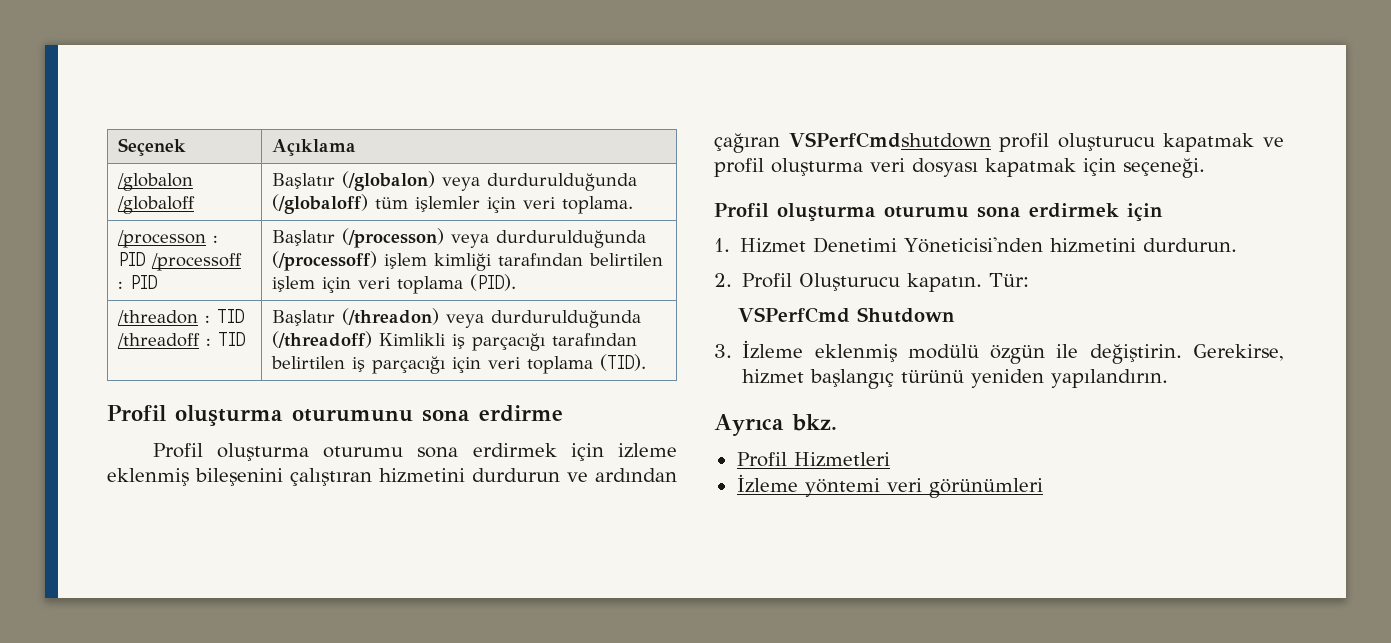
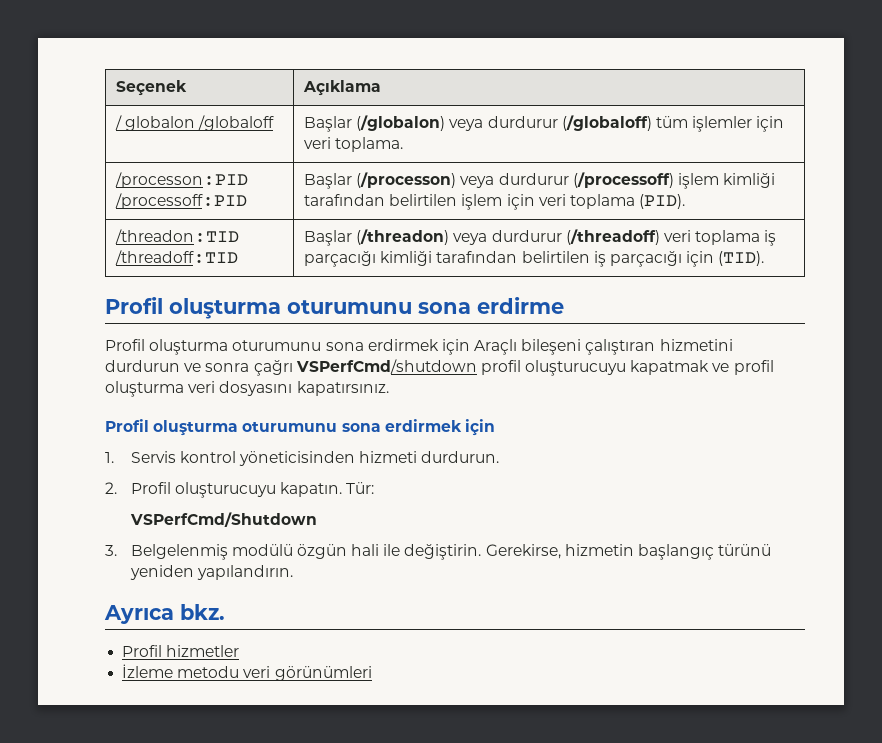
[116,173,193,191] /globalon -> [114,115,196,131] / globalon
[271,173,335,190] Başlatır -> [303,116,352,132] Başlar
[486,173,637,191] durdurulduğunda -> [487,116,558,128] durdurur
[271,230,335,247] Başlatır -> [303,173,352,189] Başlar
[495,230,646,248] durdurulduğunda -> [498,173,569,185] durdurur
[271,310,335,327] Başlatır -> [303,230,352,246] Başlar
[490,310,641,328] [271,331,545,351] durdurulduğunda (/threadoff) Kimlikli iş parçacığı -> [491,229,777,246] [303,251,433,267] durdurur (/threadoff) veri toplama iş parçacığı kimliği
[487,356,593,374] veri toplama -> (715, 259) none
[323,443,677,461] [107,468,283,486] oturumu sona erdirmek için izleme eklenmiş bileşenini -> [232,339,582,355] oturumunu sona erdirmek için Araçlı bileşeni
[595,468,677,482] [714,132,1155,153] ardından çağıran VSPerfCmdshutdown profil oluşturucu -> [205,359,627,376] sonra çağrı VSPerfCmd/shutdown profil oluşturucuyu
[912,158,1205,178] [714,203,969,221] dosyası kapatmak için seçeneği. // Profil oluşturma oturumu -> [219,381,389,396] [105,419,338,436] dosyasını kapatırsınız. // Profil oluşturma oturumunu
[740,237,1137,253] Hizmet Denetimi Yöneticisi'nden hizmetini -> [130,451,418,466] Servis kontrol yöneticisinden hizmeti
[799,273,901,291] Oluşturucu -> [174,482,276,498] oluşturucuyu
[737,307,955,323] VSPerfCmd Shutdown -> [129,512,317,527] VSPerfCmd/Shutdown
[742,340,897,362] İzleme eklenmiş -> [130,544,228,560] Belgelenmiş
(1046, 354) none -> [351,544,380,556] hali
[742,369,805,384] hizmet -> [564,544,634,556] hizmetin
[793,452,890,467] [736,474,880,497] Hizmetleri // İzleme yöntemi -> [166,645,240,657] [122,664,240,678] hizmetler // İzleme metodu

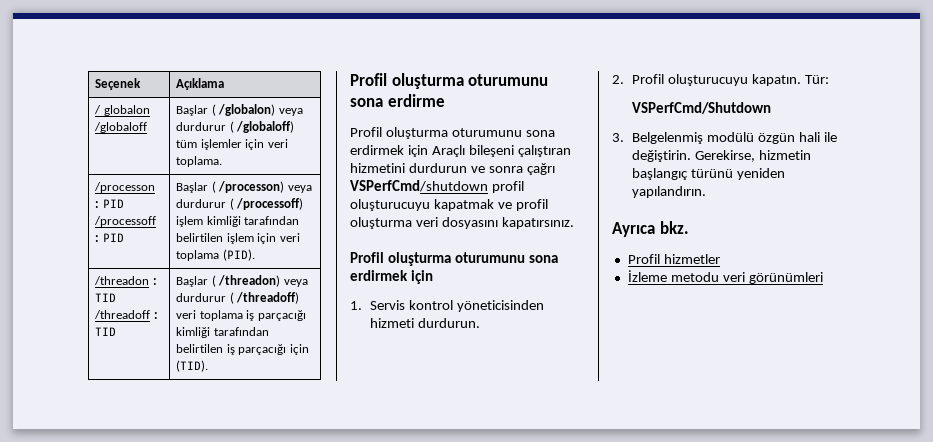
[356,115,652,131] (/globalon) veya durdurur (/globaloff) -> [211,104,303,116] [176,121,295,133] ( /globalon) veya durdurur ( /globaloff)
[356,172,674,188] (/processon) veya durdurur (/processoff) -> [211,181,312,193] [176,198,304,210] ( /processon) veya durdurur ( /processoff)
[356,229,660,245] (/threadon) veya durdurur (/threadoff) -> [211,275,308,287] [176,292,300,304] ( /threadon) veya durdurur ( /threadoff)

